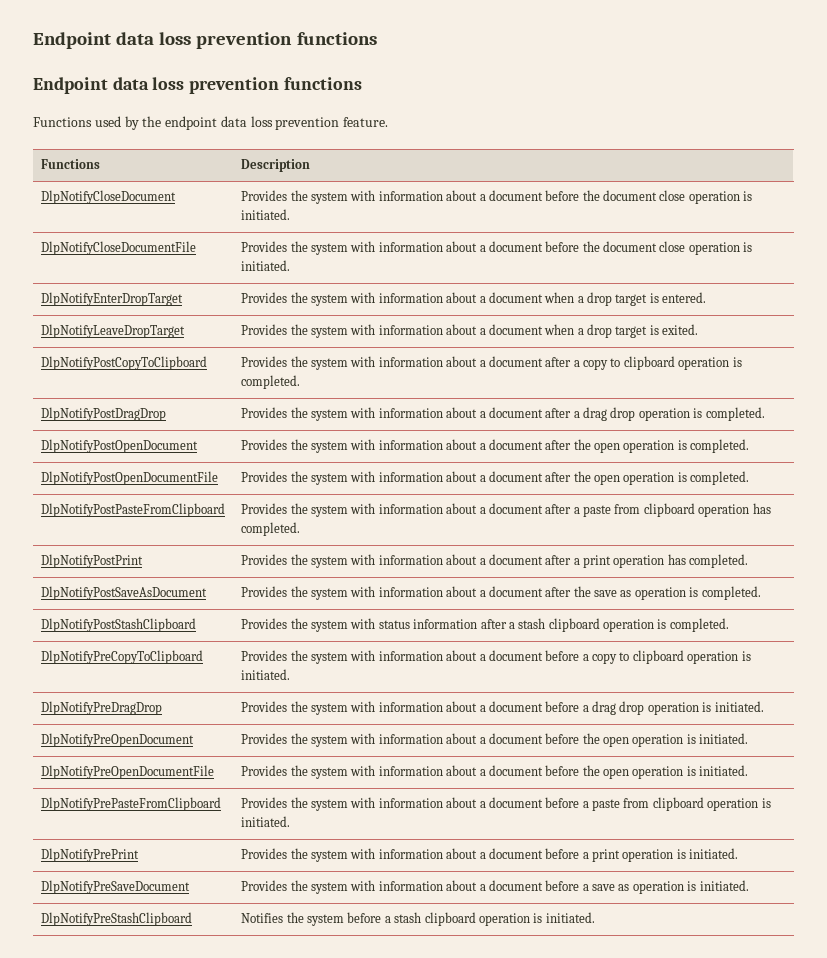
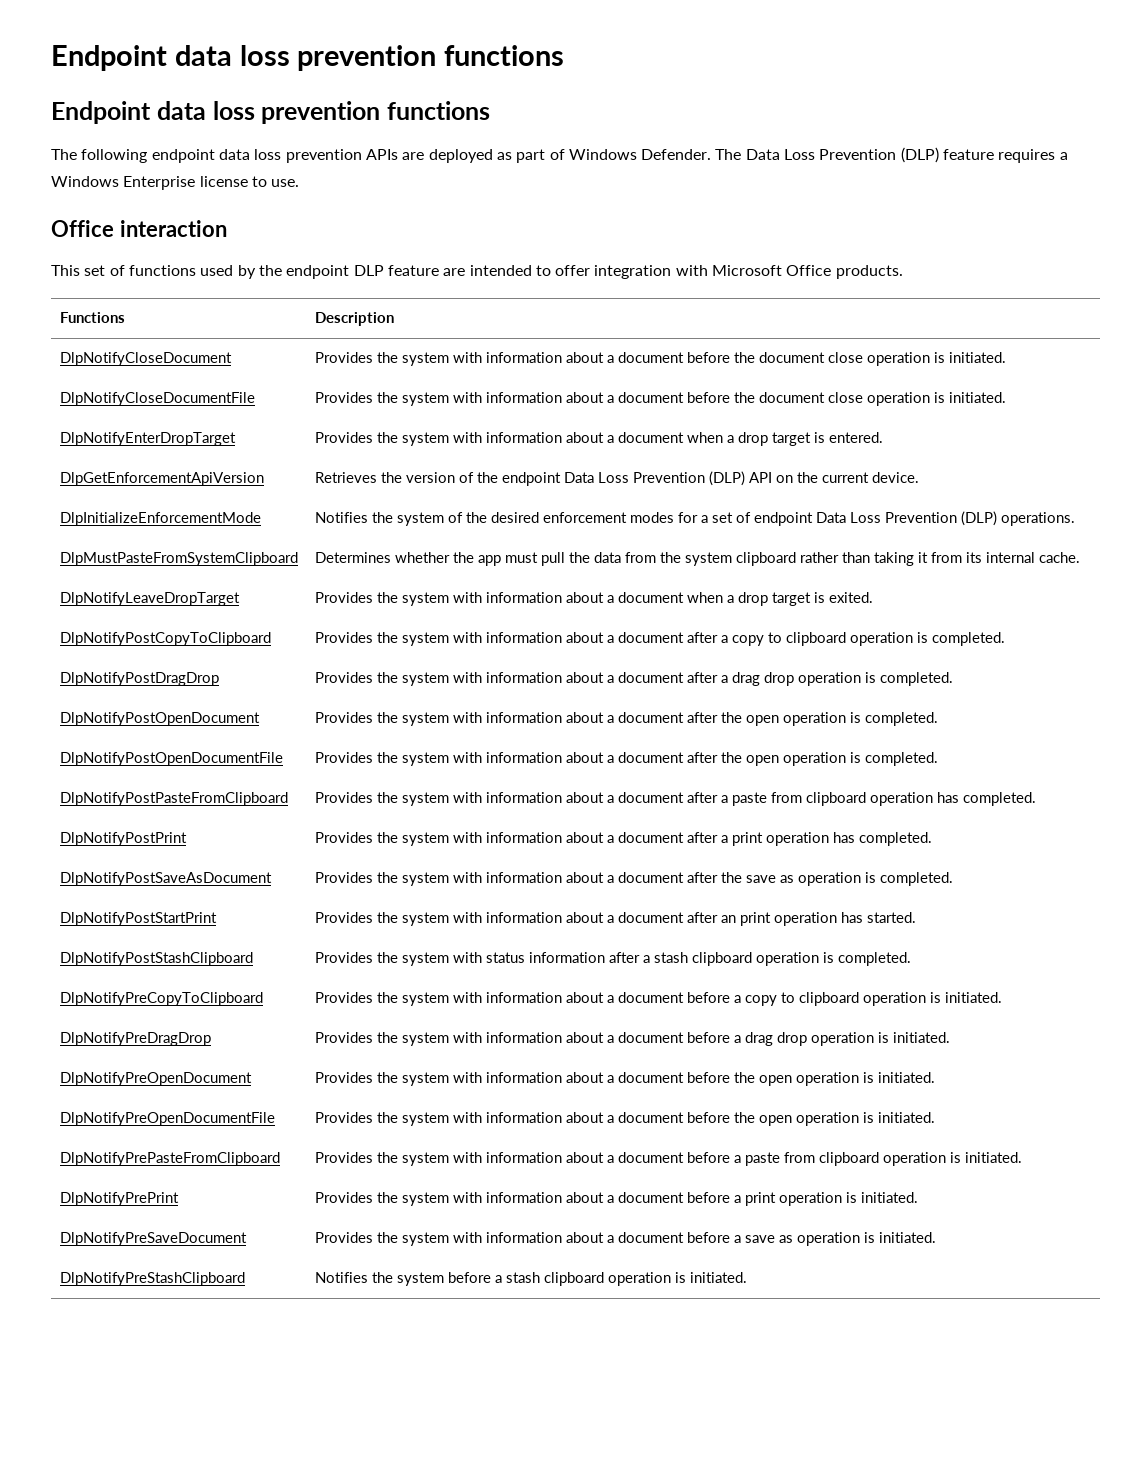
[33,116,389,130] Functions used by the endpoint data loss prevention feature. -> [51,147,1068,163] [51,176,300,190] [51,220,227,237] [51,265,903,279] The following endpoint data loss prevention APIs are deployed as part of Windows Defender. The Data Loss Prevention (DLP) feature requires a Windows Enterprise license to use. // Office interaction // This set of functions used by the endpoint DLP feature are intended to offer integration with Microsoft Office products.
(707, 297) none -> [59,472,264,486] [314,471,919,486] [59,512,261,526] [314,511,1075,526] [59,552,298,566] [314,552,1080,566] // DlpGetEnforcementApiVersion | Retrieves the version of the endpoint Data Loss Prevention (DLP) API on the current device. // DlpInitializeEnforcementMode | Notifies the system of the desired enforcement modes for a set of endpoint Data Loss Prevention (DLP) operations. // DlpMustPasteFromSystemClipboard | Determines whether the app must pull the data from the system clipboard rather than taking it from its internal cache.
(761, 593) none -> [59,912,217,926] [314,912,916,926] // DlpNotifyPostStartPrint | Provides the system with information about a document after an print operation has started.

